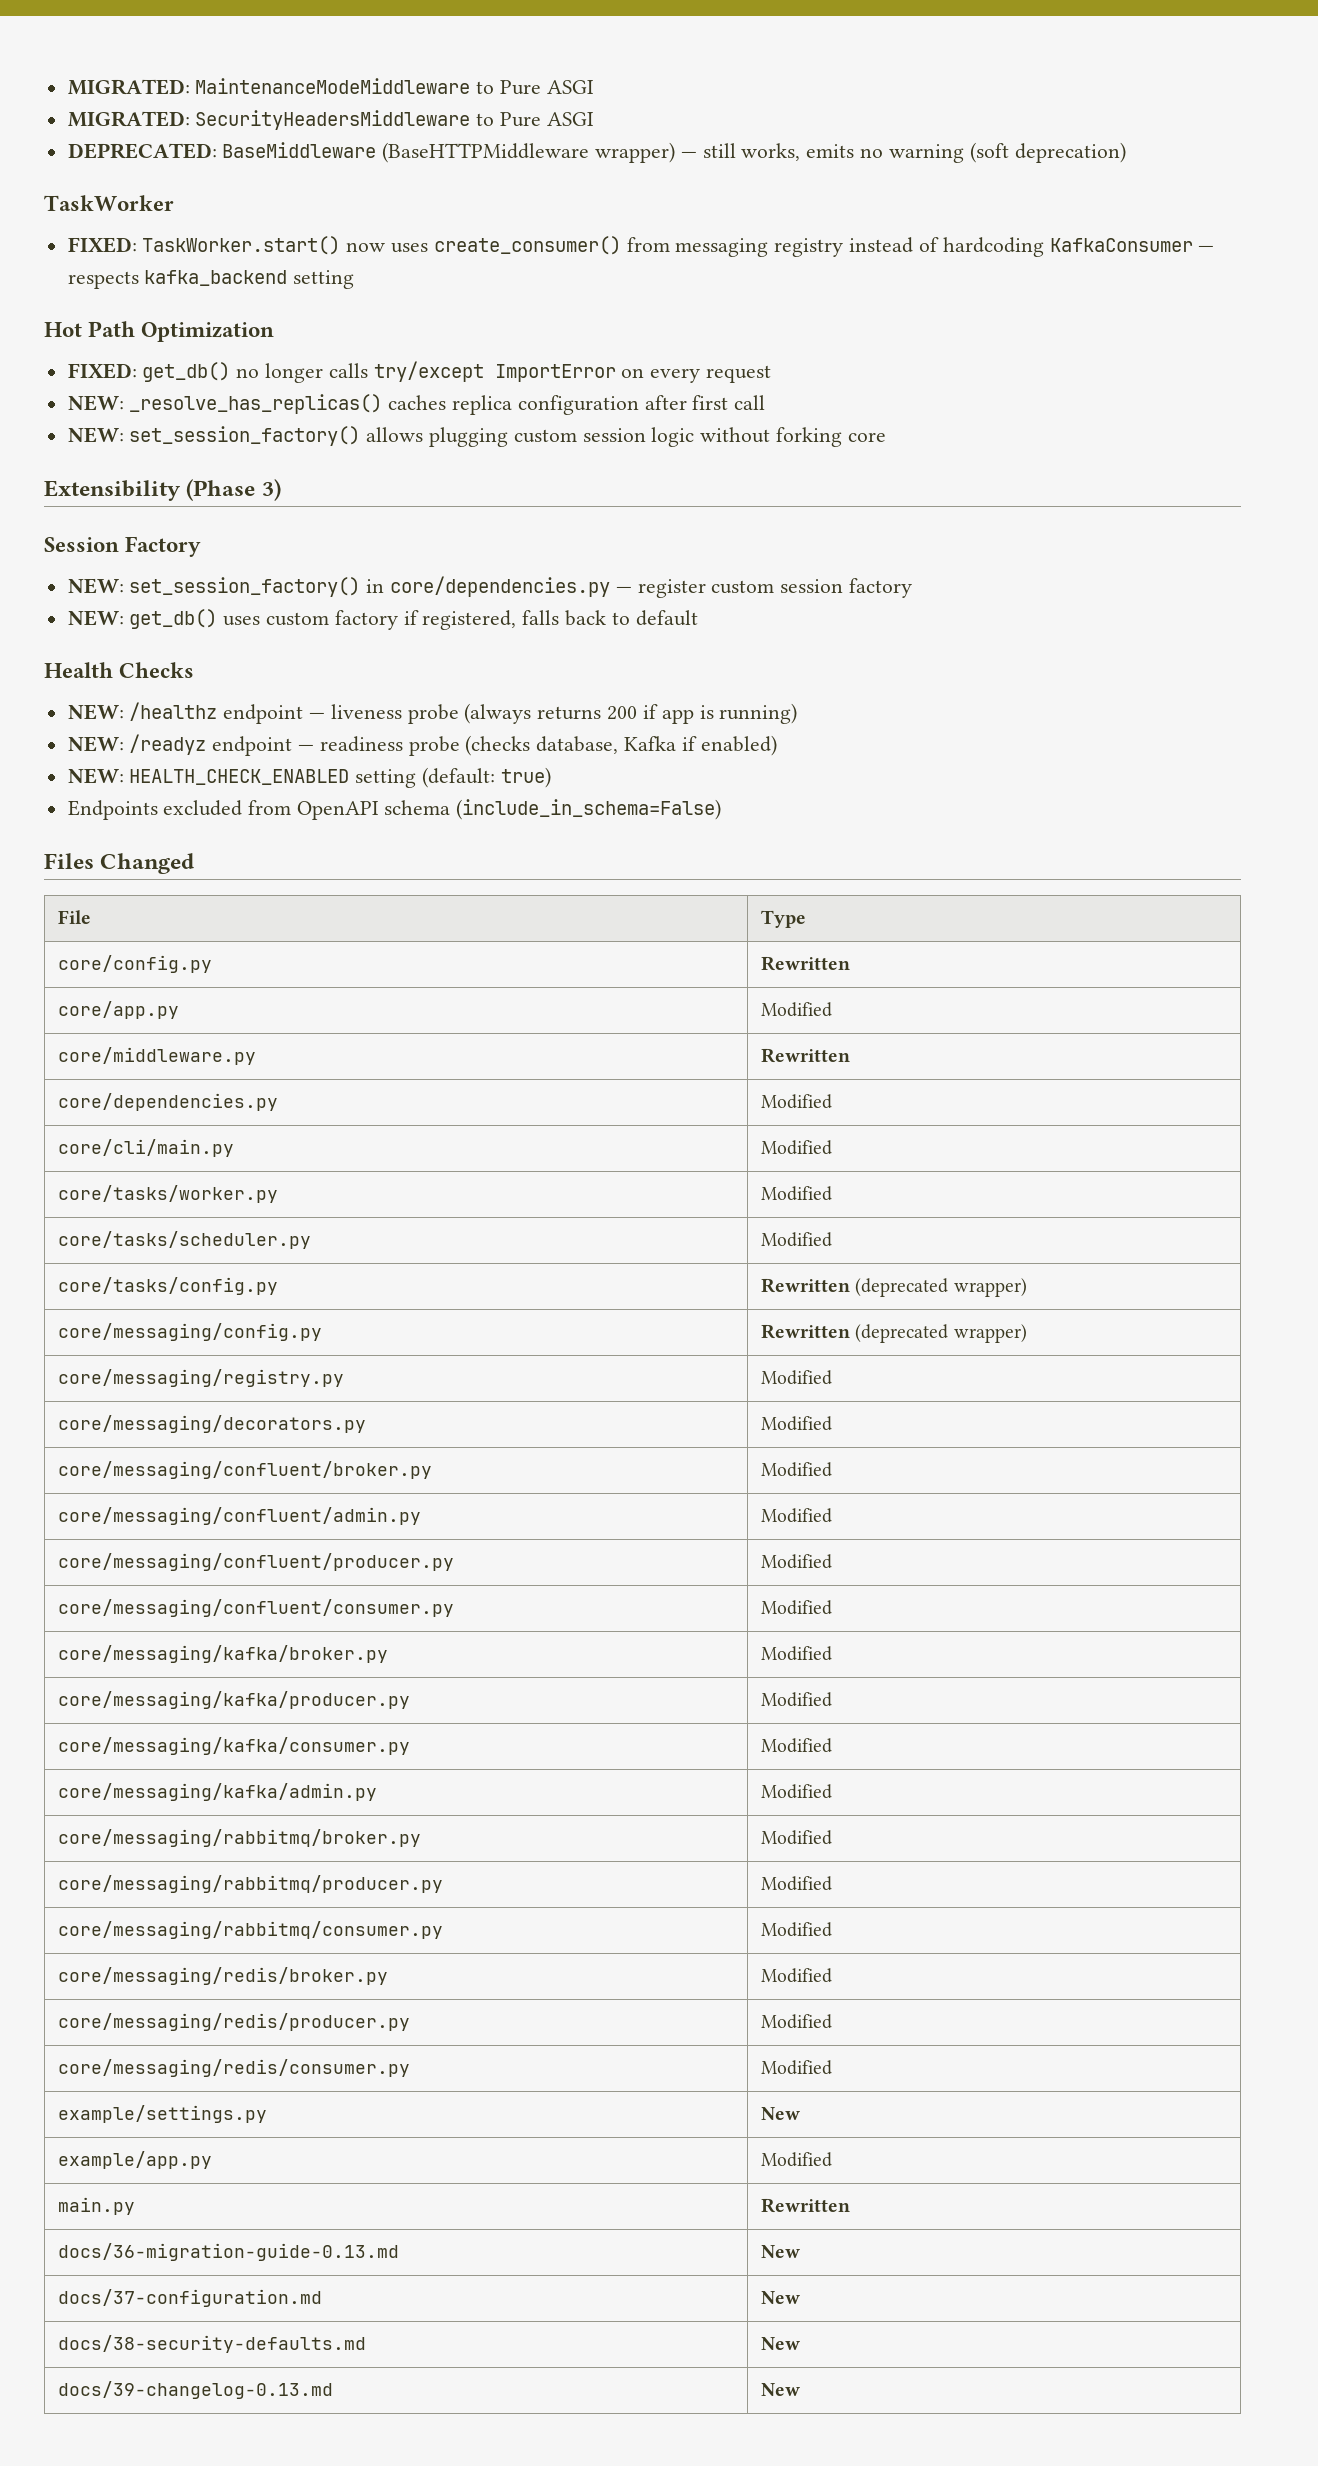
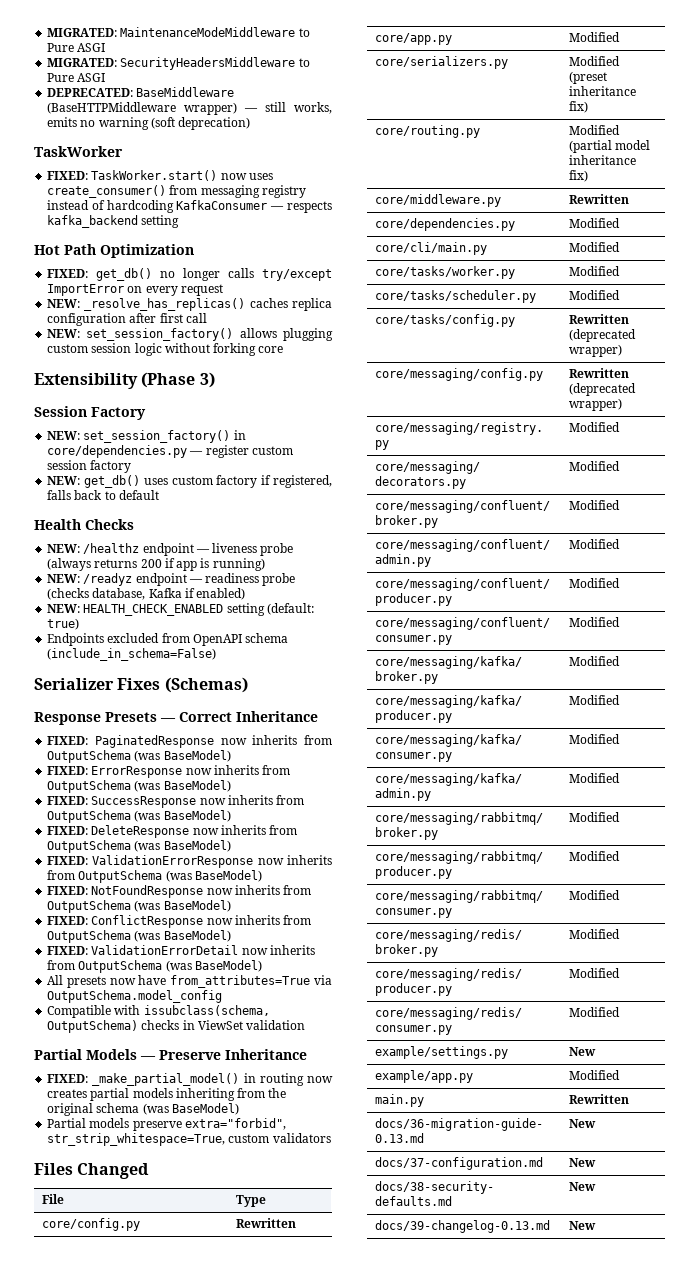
(721, 809) none -> [34,677,248,693] [34,711,318,725] [47,735,333,748] [47,750,231,763] [47,765,291,778] [47,780,231,793] [47,795,305,808] [47,810,231,823] [47,825,298,838] [47,840,231,853] [47,855,332,868] [47,870,262,883] [47,885,312,898] [47,900,231,913] [47,915,312,928] [47,930,231,943] [47,945,315,955] [47,960,262,973] [47,975,332,988] [47,990,223,1003] [47,1005,270,1018] [47,1020,306,1033] [34,1049,307,1060] [47,1073,333,1086] [47,1088,287,1101] [47,1103,239,1116] [47,1118,286,1131] [47,1133,331,1146] // Serializer Fixes (Schemas) // Response Presets — Correct Inheritance // FIXED: PaginatedResponse now inherits from OutputSchema (was BaseModel) // FIXED: ErrorResponse now inherits from OutputSchema (was BaseModel) // FIXED: SuccessResponse now inherits from OutputSchema (was BaseModel) // FIXED: DeleteResponse now inherits from OutputSchema (was BaseModel) // FIXED: ValidationErrorResponse now inherits from OutputSchema (was BaseModel) // FIXED: NotFoundResponse now inherits from OutputSchema (was BaseModel) // FIXED: ConflictResponse now inherits from OutputSchema (was BaseModel) // FIXED: ValidationErrorDetail now inherits from OutputSchema (was BaseModel) // All presets now have from_attributes=True via OutputSchema.model_config // Compatible with issubclass(schema, OutputSchema) checks in ViewSet validation // Partial Models — Preserve Inheritance // FIXED: _make_partial_model() in routing now creates partial models inheriting from the original schema (was BaseModel) // Partial models preserve extra="forbid", str_strip_whitespace=True, custom validators
(833, 1009) none -> [375,56,509,69] [569,56,621,66] [569,71,608,84] [569,86,637,96] [569,101,589,113] [375,125,481,138] [569,125,621,135] [569,140,651,153] [569,155,637,165] [569,170,589,182] // core/serializers.py | Modified (preset inheritance fix) // core/routing.py | Modified (partial model inheritance fix)

